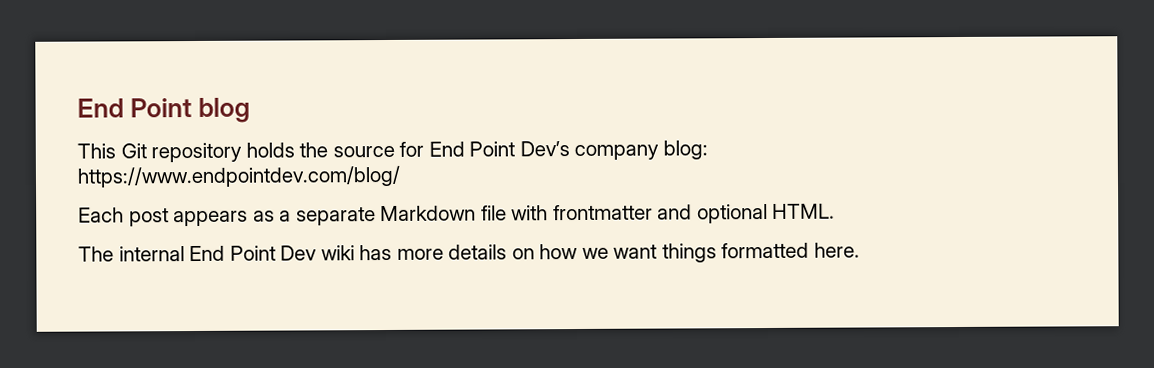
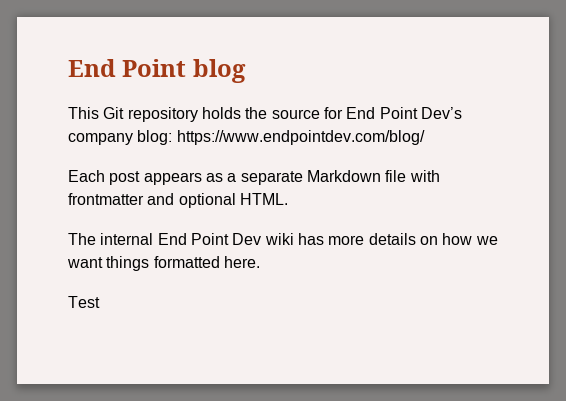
(861, 250) none -> [68,296,100,308] // Test

